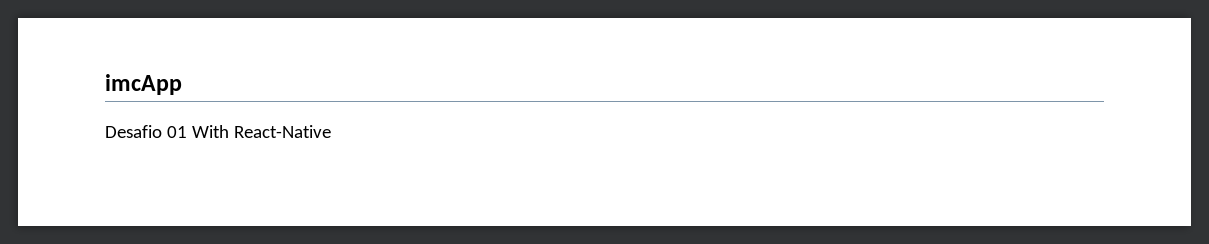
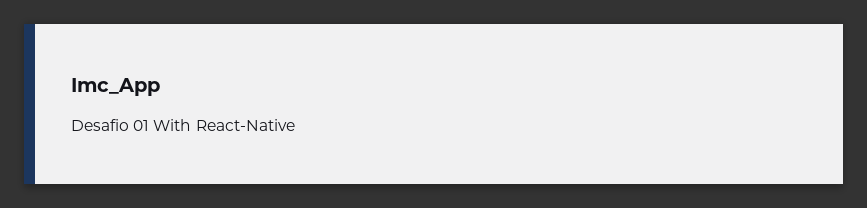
[105,74,182,95] imcApp -> [71,78,160,96] Imc_App

